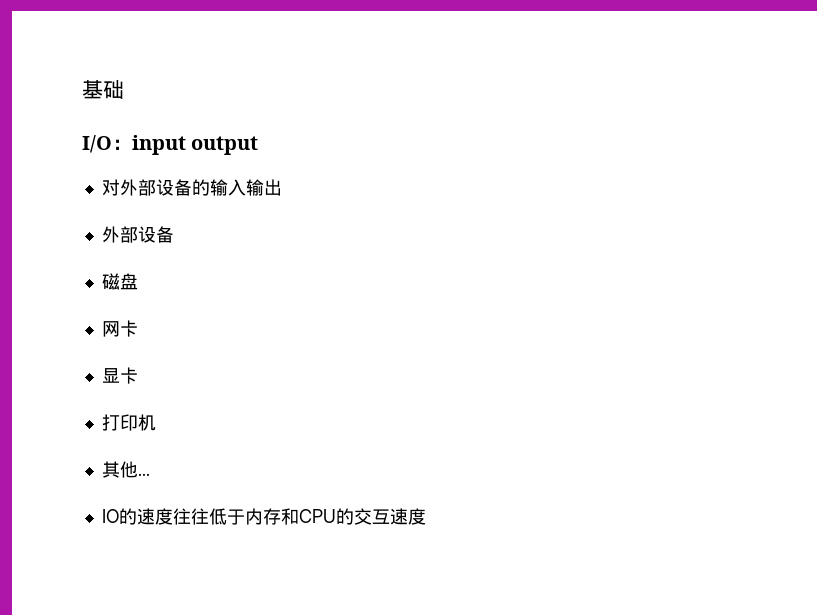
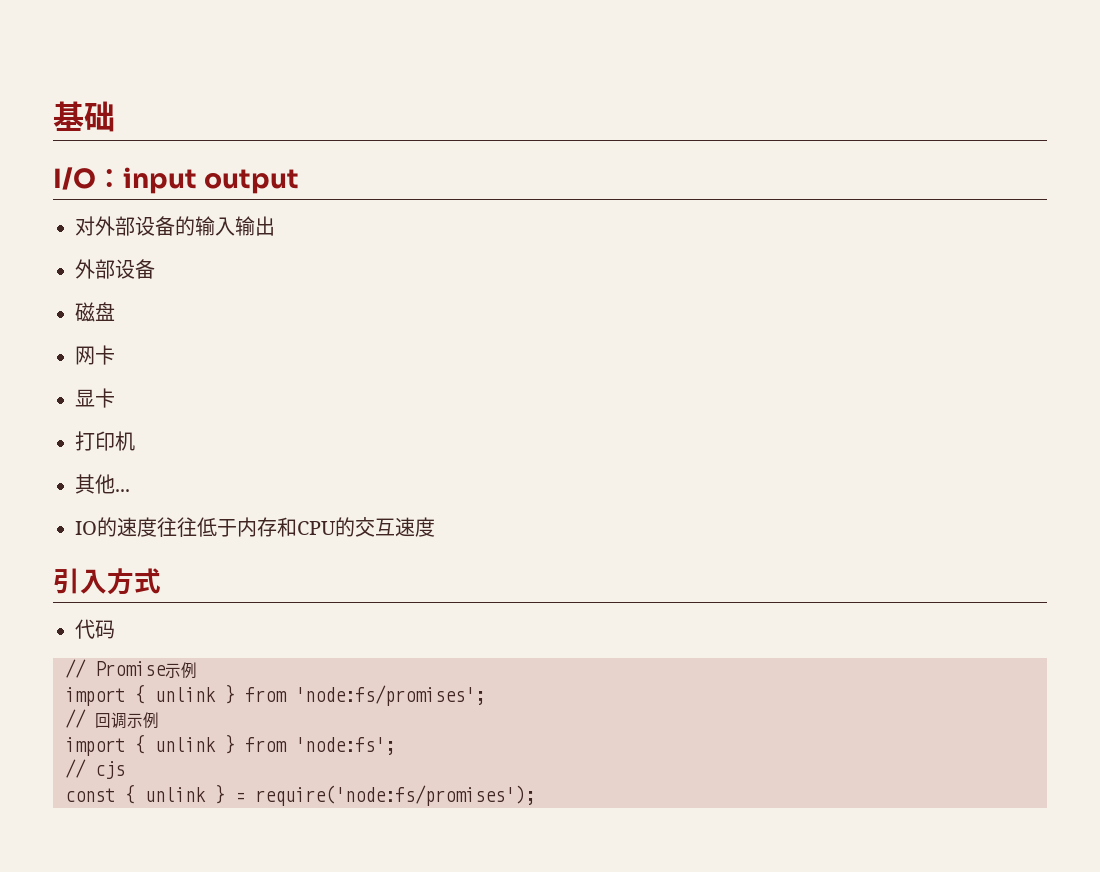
(426, 516) none -> [53,568,161,595] [75,619,115,639] [65,659,197,679] [65,684,485,706] [65,709,159,729] [65,734,395,756] [65,759,125,779] [65,784,535,806] // 引入方式 // 代码 // // Promise示例 // import { unlink } from 'node:fs/promises'; // // 回调示例 // import { unlink } from 'node:fs'; // // cjs // const { unlink } = require('node:fs/promises');

